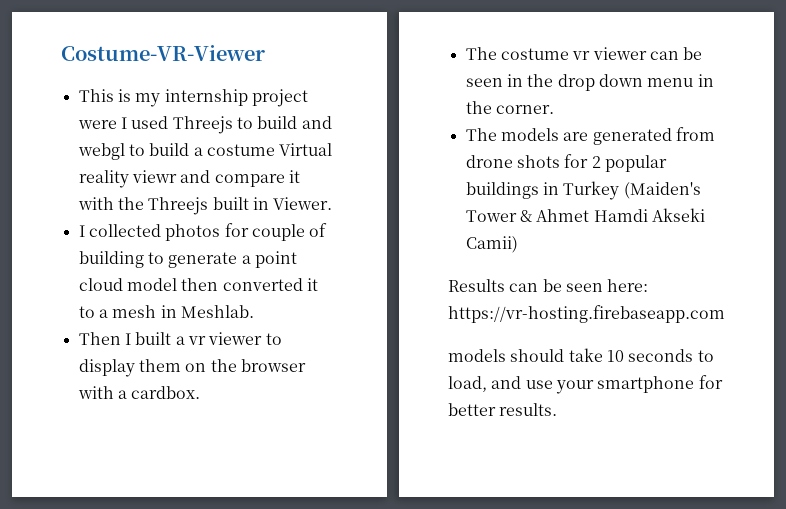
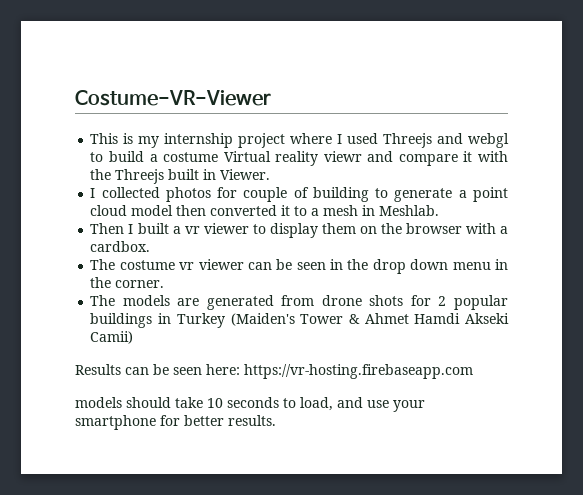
[77,120,117,129] were -> [290,133,333,144] where
[236,116,298,129] to build -> (433, 140) none

